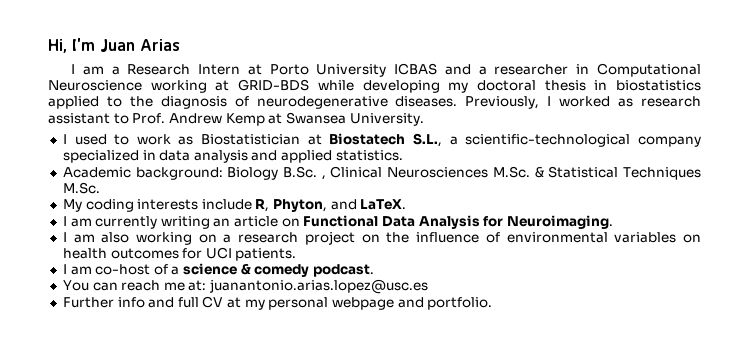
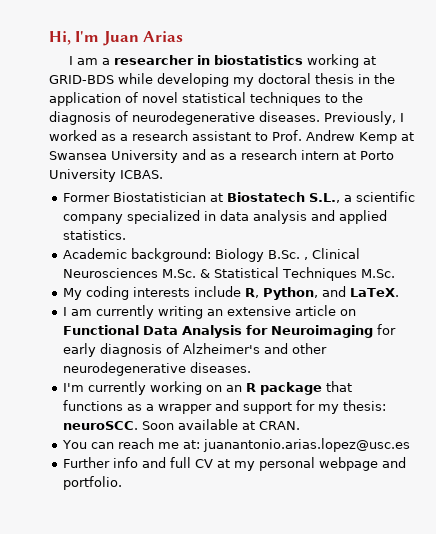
[127,63,701,77] [48,80,142,91] Research Intern at Porto University ICBAS and a researcher in Computational Neuroscience -> [113,55,303,65] researcher in biostatistics
[616,80,701,91] [48,96,99,109] biostatistics applied -> [374,73,395,84] [49,92,321,106] the application of novel statistical techniques
(634, 102) none -> [120,134,128,141] a
[349,113,424,126] [62,134,194,145] University. // I used to work as -> [111,149,394,163] [49,169,163,182] [62,193,110,202] University and as a research intern at Porto University ICBAS. // Former
[465,134,631,147] scientific-technological -> [355,191,415,202] scientific
[273,199,328,212] Phyton, -> [262,287,318,300] Python,
(231, 222) none -> [226,306,291,316] extensive
[506,215,613,229] [62,231,702,245] [62,247,297,261] [62,263,375,277] Neuroimaging. // I am also working on a research project on the influence of environmental variables on health outcomes for UCI patients. // I am co-host of a science & comedy podcast. -> [270,324,396,338] [62,343,327,357] [62,362,251,376] [62,381,352,395] [62,400,386,414] [62,419,300,430] Neuroimaging for early diagnosis of Alzheimer's and other neurodegenerative diseases. // I'm currently working on an R package that functions as a wrapper and support for my thesis: neuroSCC. Soon available at CRAN.

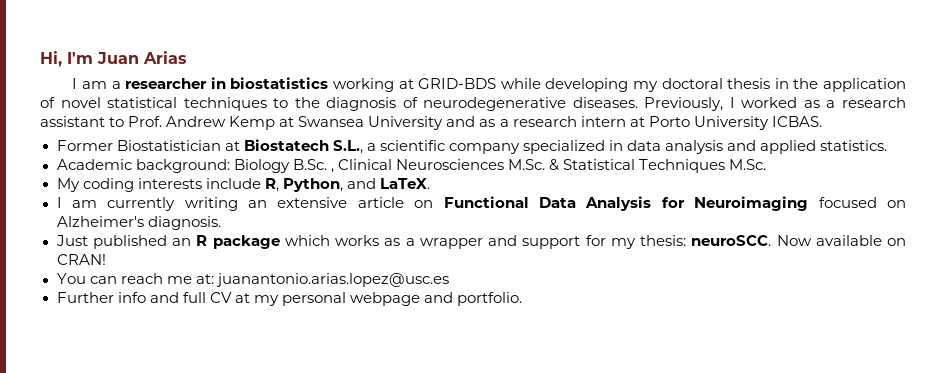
[376,324,396,335] [62,343,327,357] [62,362,251,376] [62,381,222,395] for early diagnosis of Alzheimer's and other neurodegenerative diseases. // I'm currently working on -> [818,197,906,208] [56,216,221,230] [55,235,167,249] focused on Alzheimer's diagnosis. // Just published
[325,381,352,392] [62,400,123,411] that functions -> [284,235,379,246] which works
[141,419,300,430] Soon available at CRAN. -> [776,235,906,246] [56,254,106,265] Now available on CRAN!

